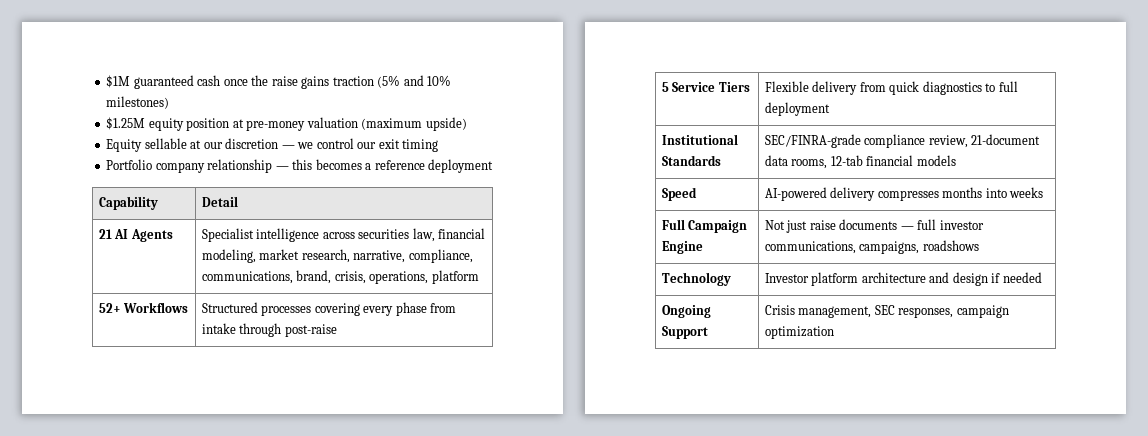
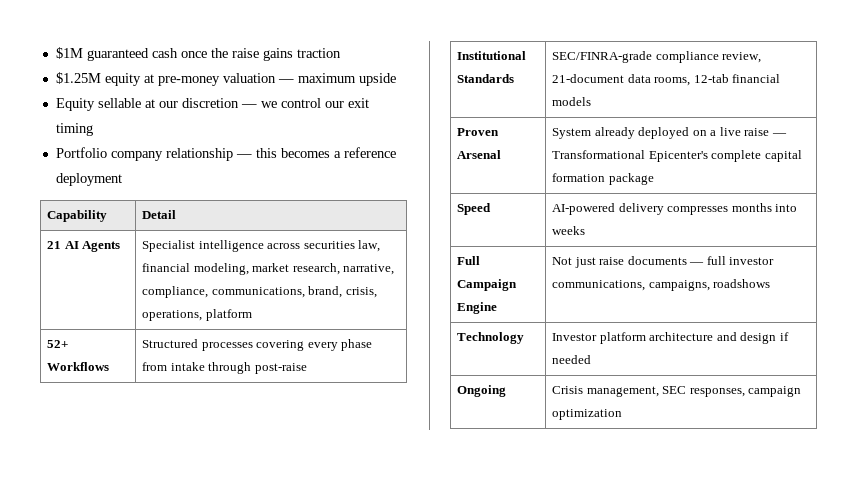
[377,75,452,88] [106,96,170,109] (5% and 10% milestones) -> (341, 53) none
[186,118,230,131] position -> (141, 79) none
[361,117,467,131] (maximum upside) -> [277,73,396,86] — maximum upside
[661,82,750,92] [764,81,1018,95] [764,102,830,116] // 5 Service Tiers | Flexible delivery from quick diagnostics to full deployment -> (307, 368) none
(956, 160) none -> [457,128,500,136] [457,150,502,159] [552,127,787,139] [552,150,802,162] [552,173,654,185] // Proven Arsenal | System already deployed on a live raise — Transformational Epicenter's complete capital formation package
[661,326,708,339] Support -> (507, 391) none

